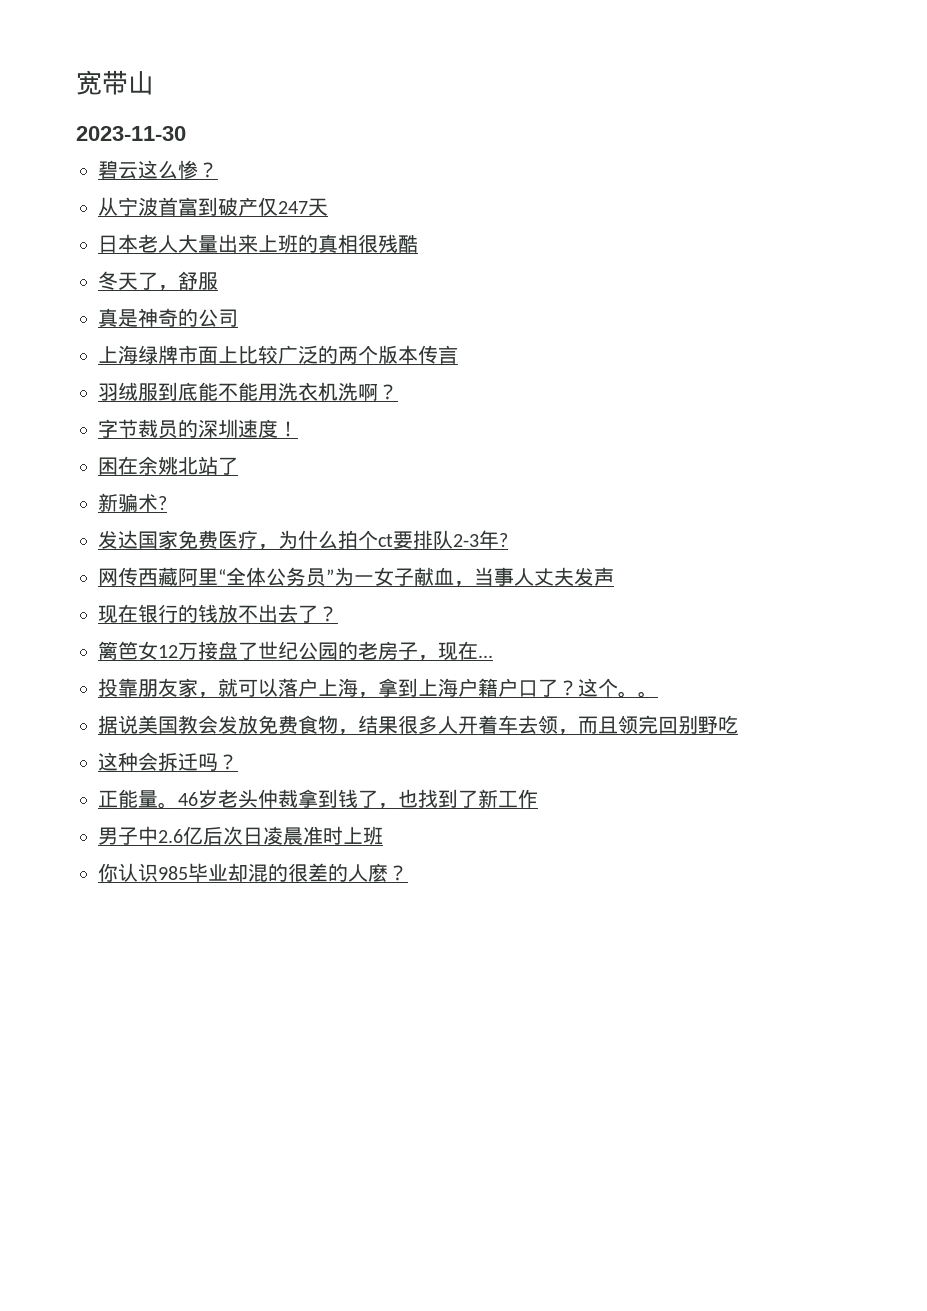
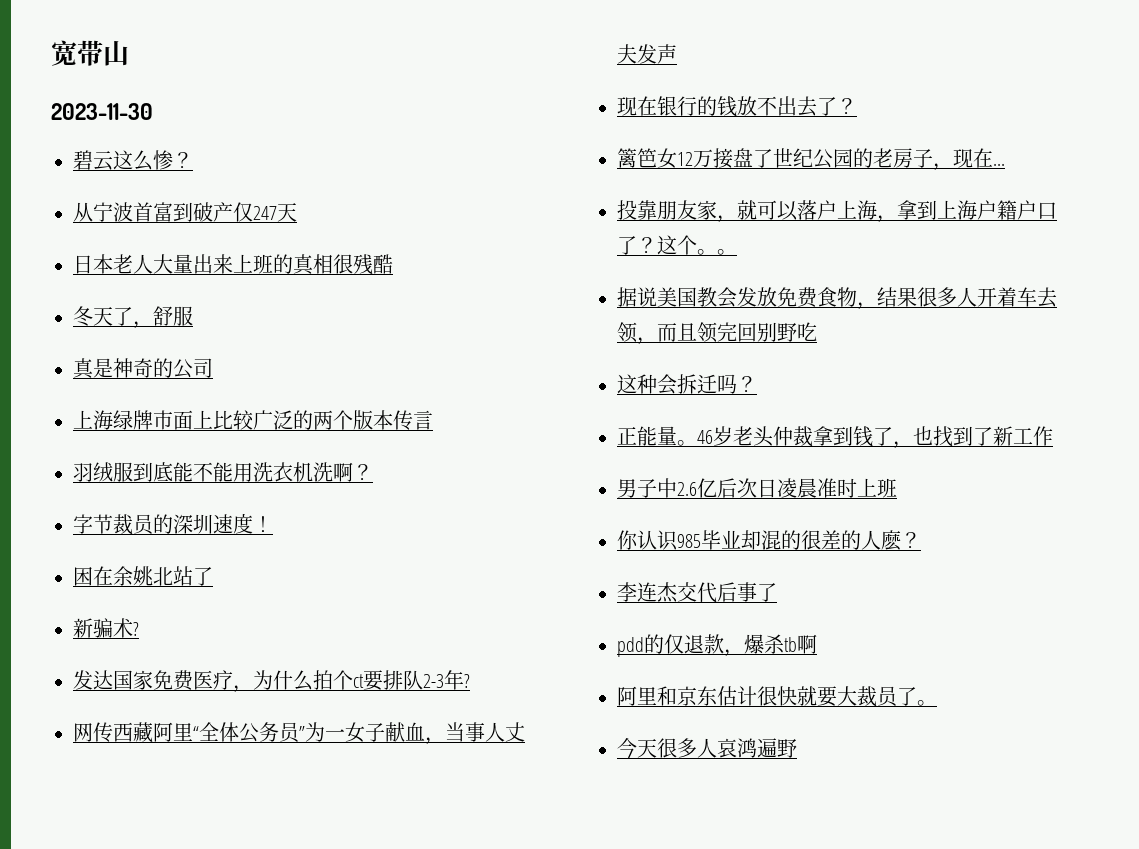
(408, 873) none -> [617,582,777,603] [617,634,817,657] [617,686,937,707] [617,738,797,759] // 李连杰交代后事了 // pdd的仅退款，爆杀tb啊 // 阿里和京东估计很快就要大裁员了。 // 今天很多人哀鸿遍野

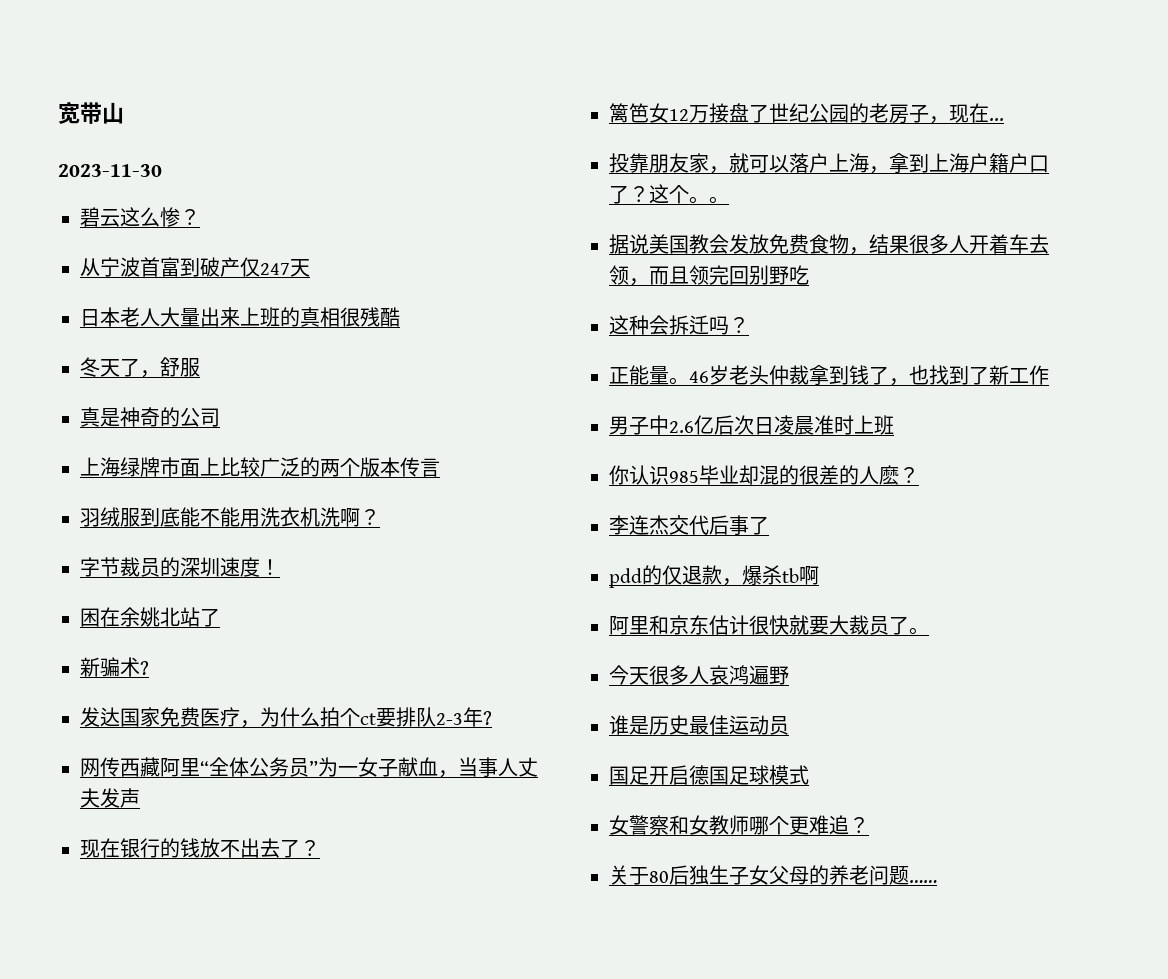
(797, 748) none -> [609,715,789,735] [609,765,809,785] [609,815,869,836] [609,865,937,885] // 谁是历史最佳运动员 // 国足开启德国足球模式 // 女警察和女教师哪个更难追？ // 关于80后独生子女父母的养老问题……

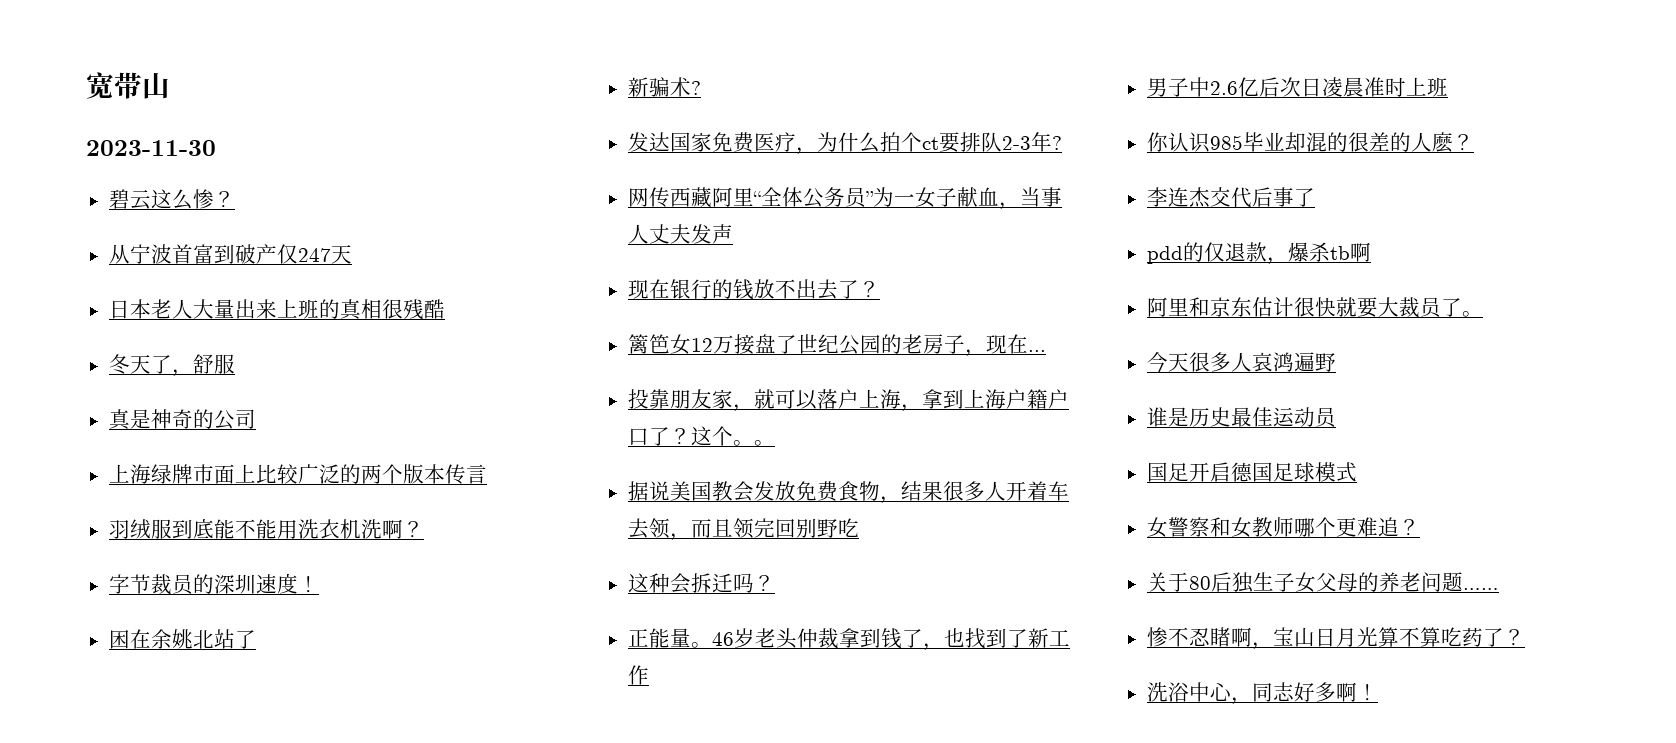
(937, 881) none -> [1146,627,1525,650] [1146,682,1378,705] // 惨不忍睹啊，宝山日月光算不算吃药了？ // 洗浴中心，同志好多啊！

